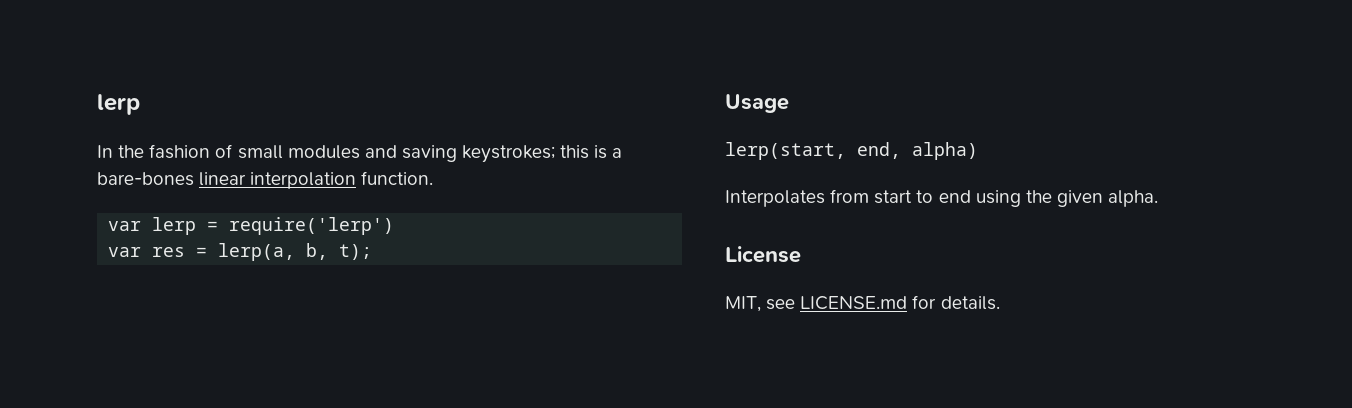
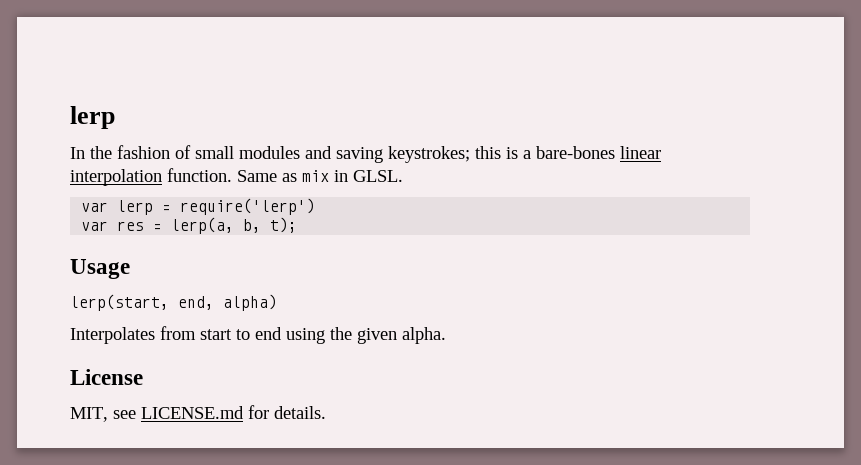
(434, 178) none -> [237,170,403,182] Same as mix in GLSL.

